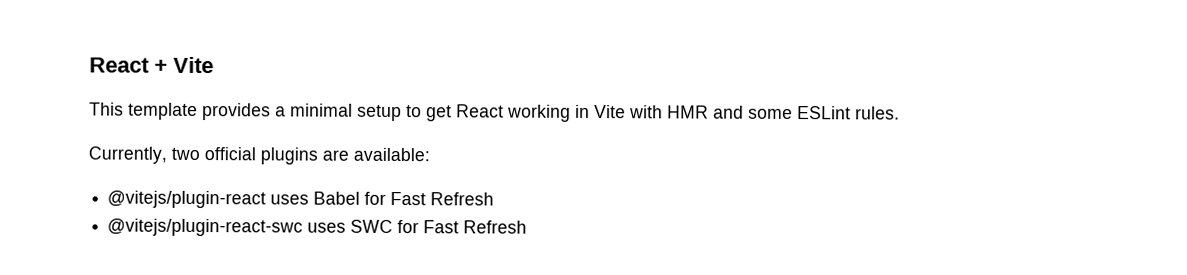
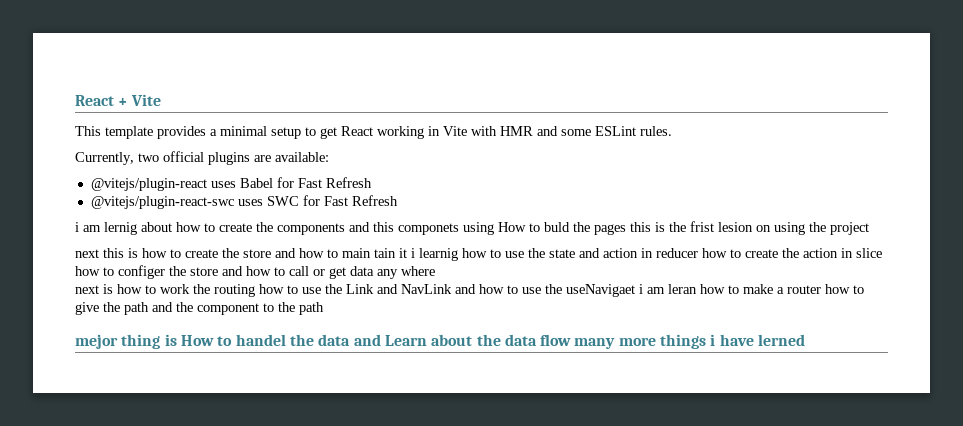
(528, 227) none -> [75,221,869,235] [75,248,882,261] [75,265,435,279] [75,284,864,297] [75,302,324,315] [75,334,806,349] // i am lernig about how to create the components and this componets using How to buld the pages this is the frist lesion on using the project // next this is how to create the store and how to main tain it i learnig how to use the state and action in reducer how to create the action in slice how to configer the store and how to call or get data any where // next is how to work the routing how to use the Link and NavLink and how to use the useNavigaet i am leran how to make a router how to give the path and the component to the path // mejor thing is How to handel the data and Learn about the data flow many more things i have lerned

